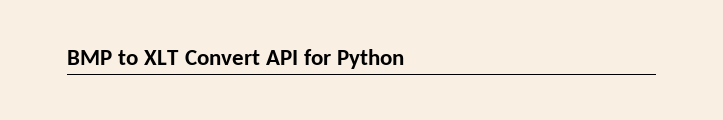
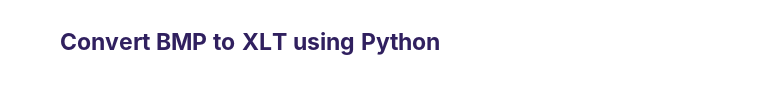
(67, 57) none -> [60,33,151,50] Convert
[184,49,332,65] Convert API for -> [292,32,355,55] using

